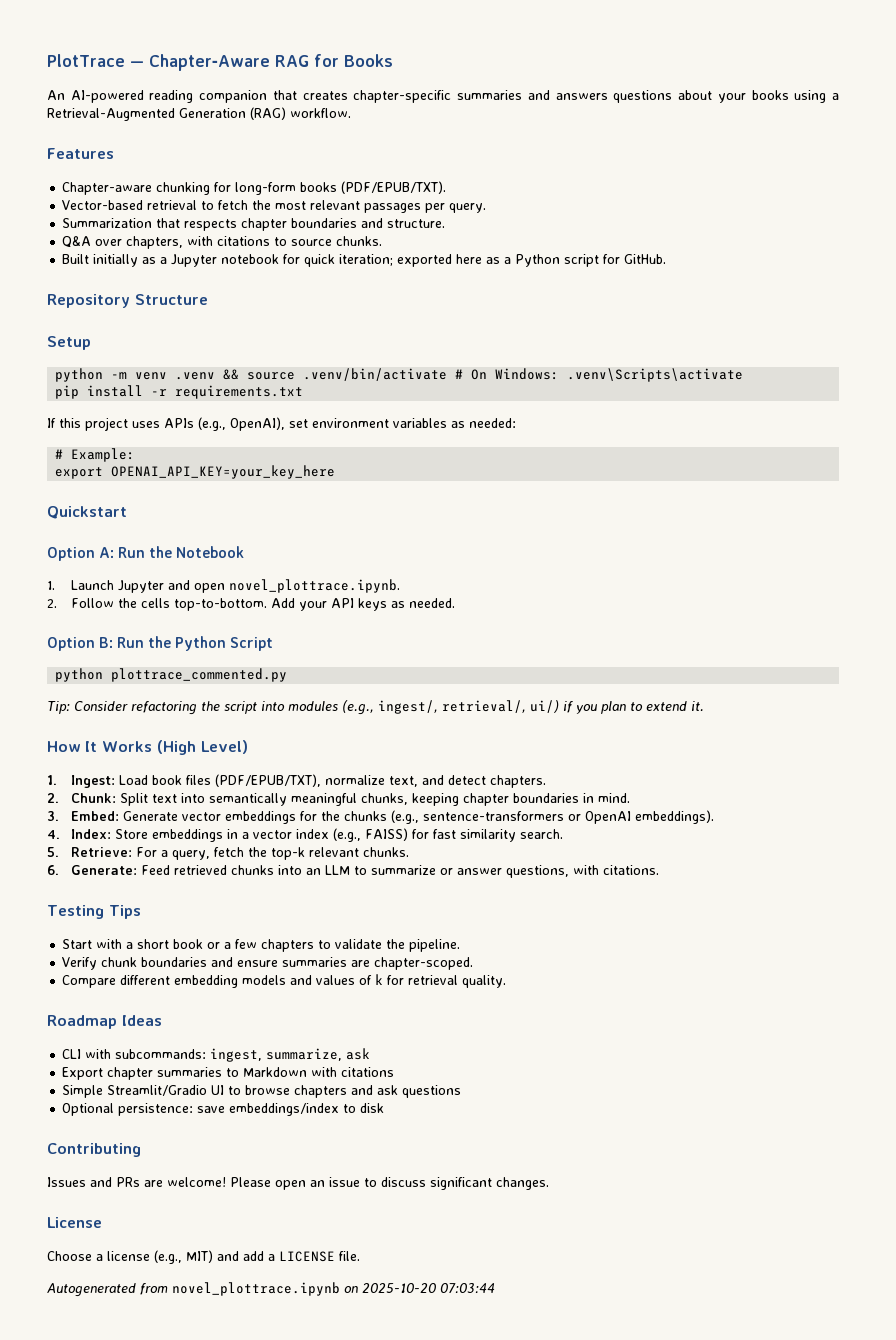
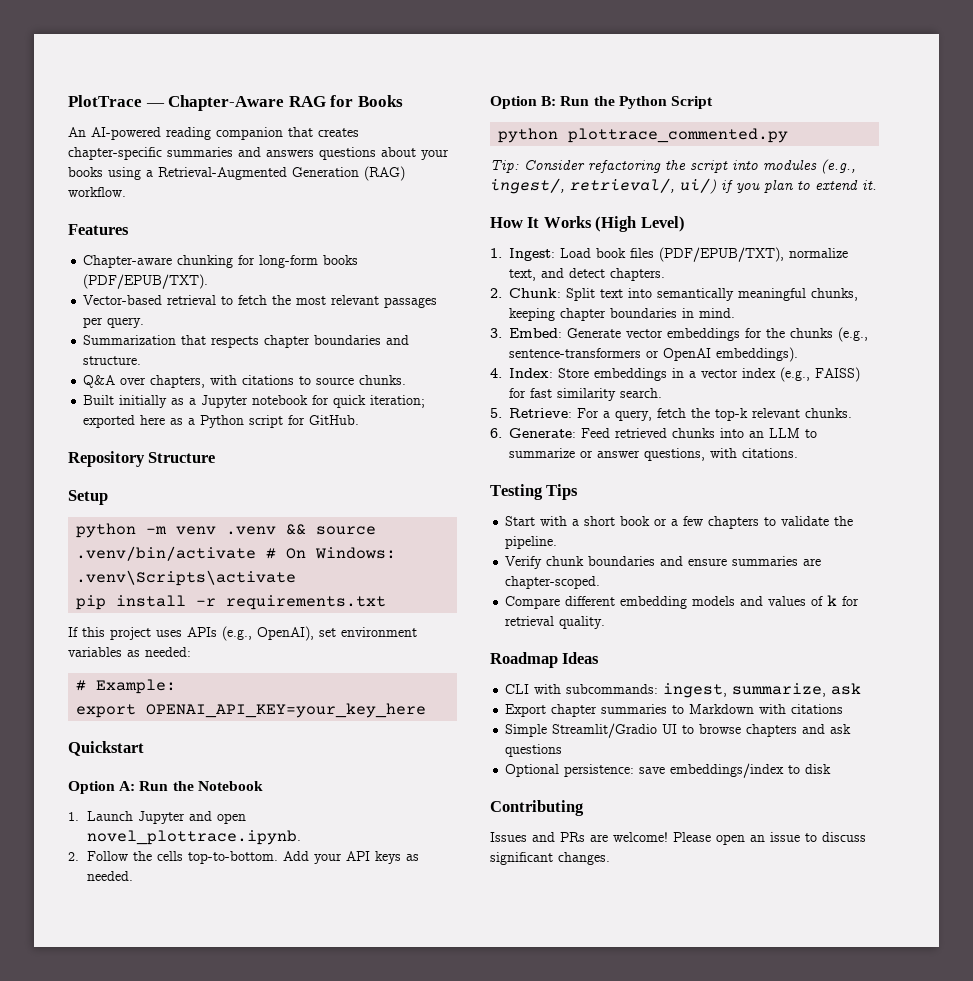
[47,1217,102,1228] [47,1250,360,1264] [47,1282,495,1297] // License // Choose a license (e.g., MIT) and add a LICENSE file. // Autogenerated from novel_plottrace.ipynb on 2025-10-20 07:03:44 -> (610, 858) none

